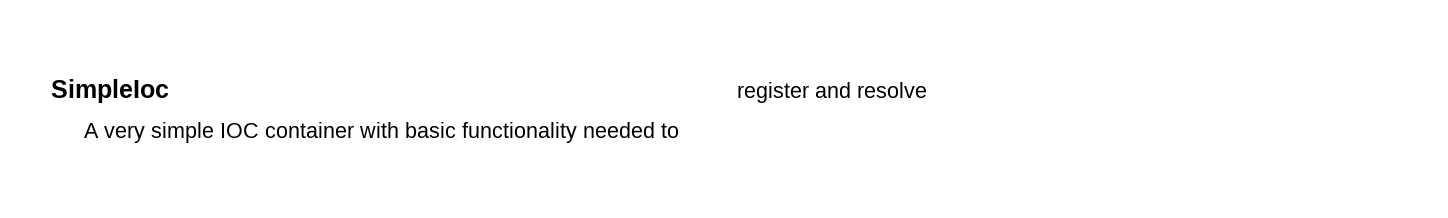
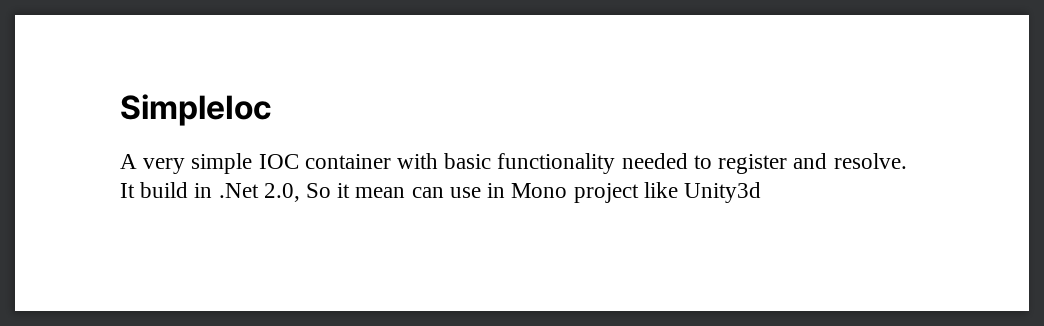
[857,82,927,98] resolve -> [833,153,907,169] [120,182,761,203] resolve. It build in .Net 2.0, So it mean can use in Mono project like Unity3d

